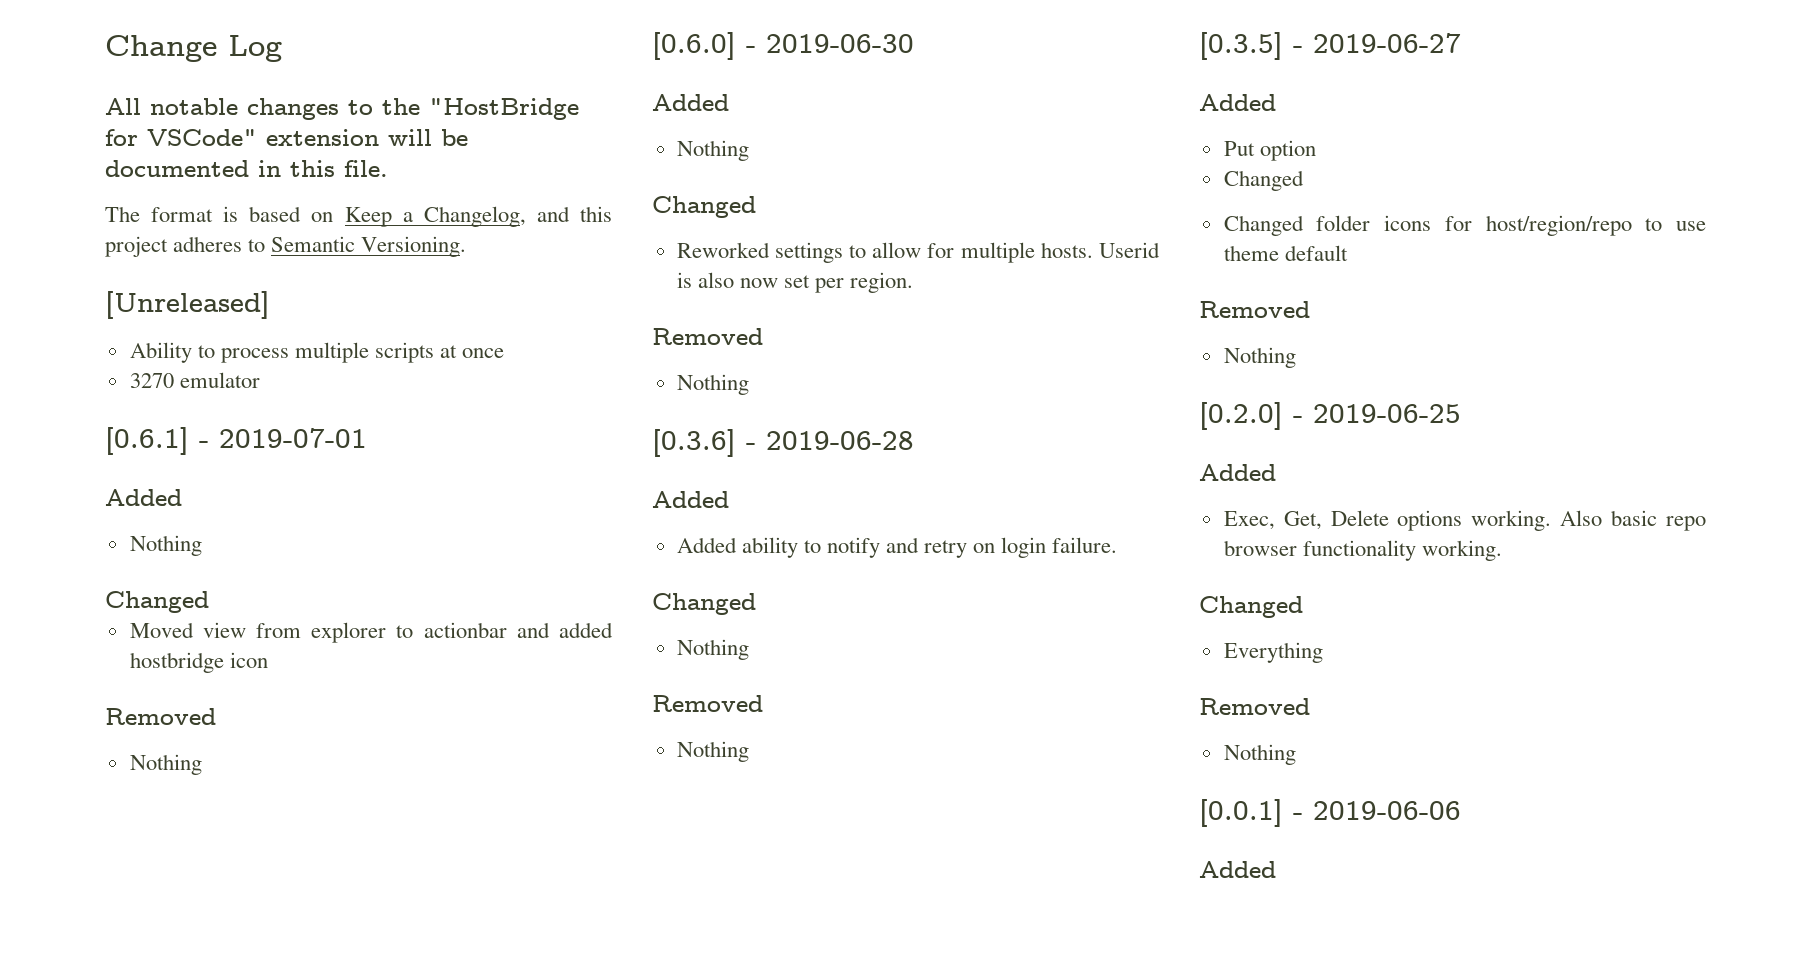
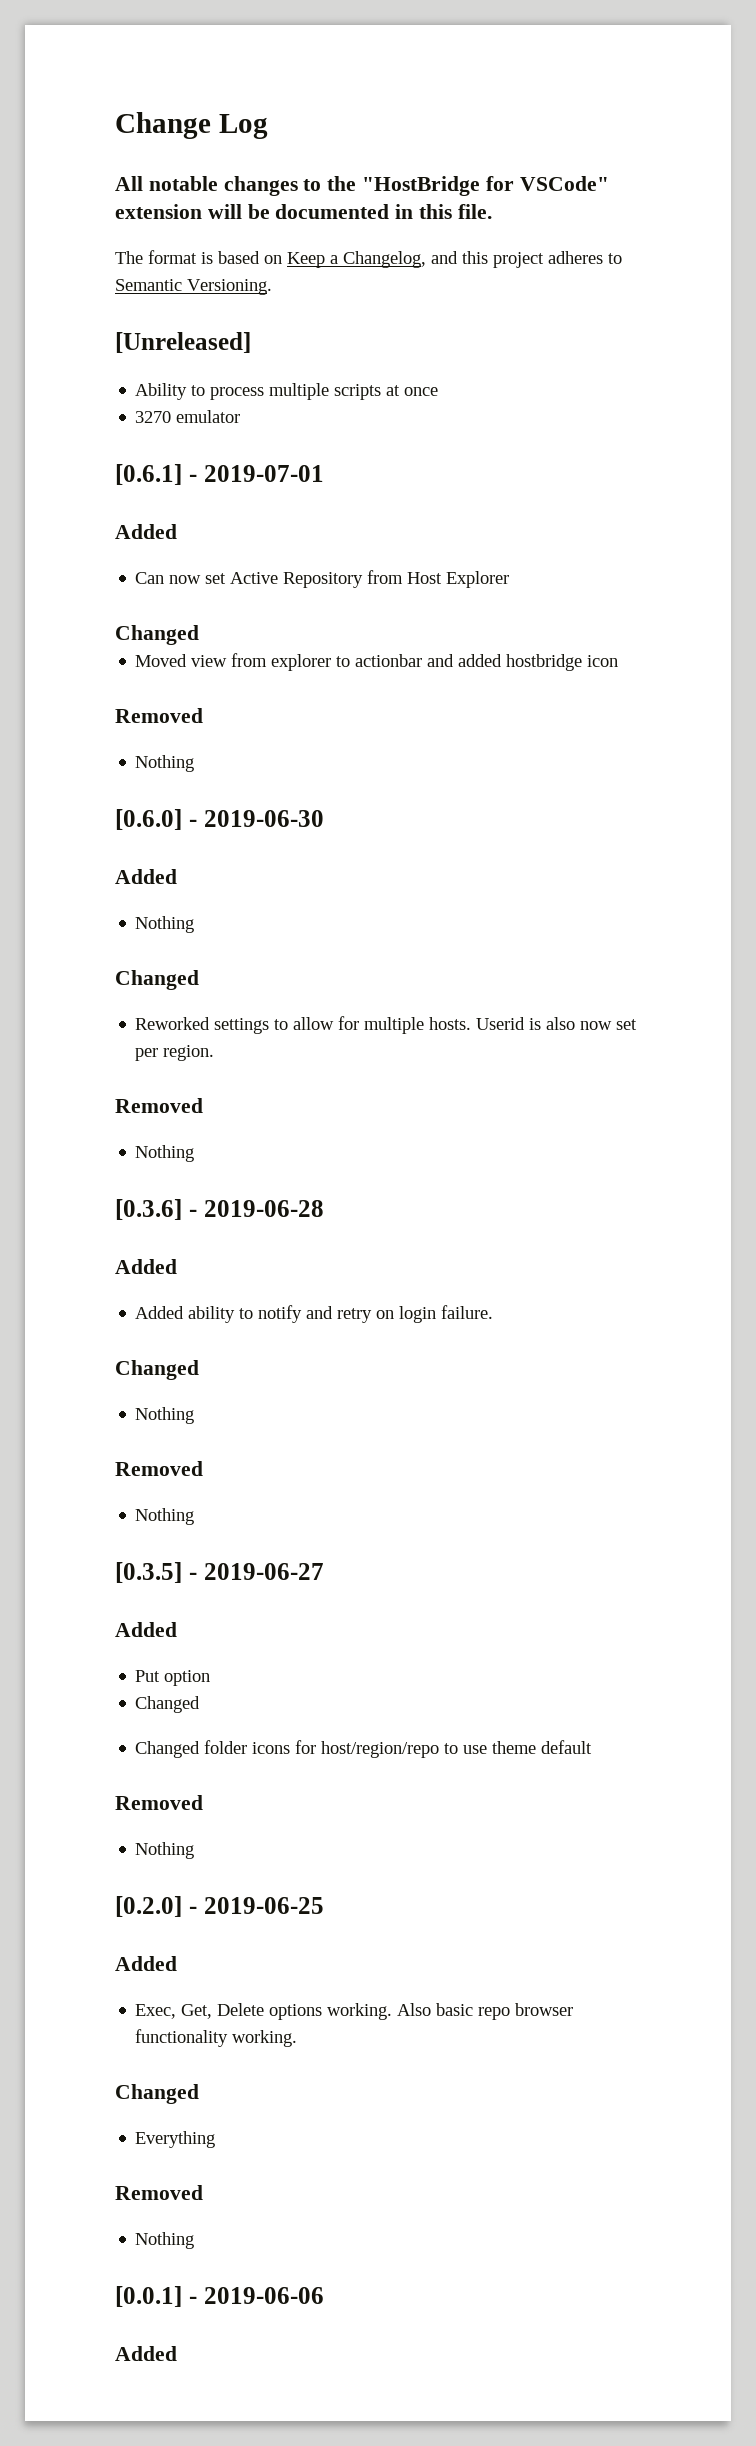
[129,535,202,556] Nothing -> [135,570,510,588] Can now set Active Repository from Host Explorer

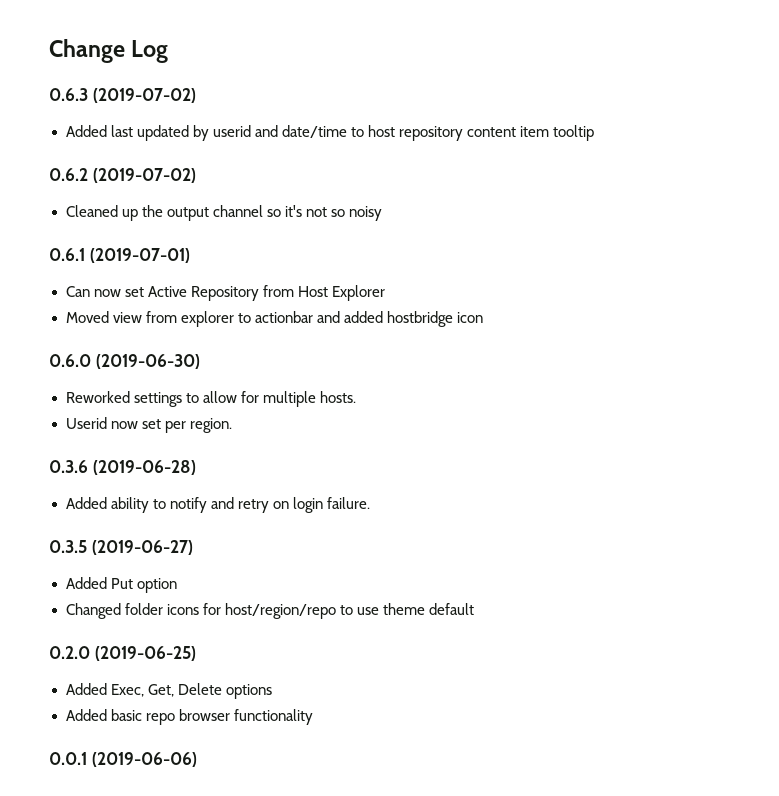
[115,176,609,196] [115,204,492,219] [115,250,622,268] [115,279,272,295] [115,332,251,353] [135,383,439,400] [135,410,241,423] [115,464,324,485] [115,524,177,539] All notable changes to the "HostBridge for VSCode" extension will be documented in this file. // The format is based on Keep a Changelog, and this project adheres to Semantic Versioning. // [Unreleased] // Ability to process multiple scripts at once // 3270 emulator // [0.6.1] - 2019-07-01 // Added -> [49,88,196,103] [65,125,595,141] [49,168,196,183] [65,205,382,221] [49,248,190,263] 0.6.3 (2019-07-02) // Added last updated by userid and date/time to host repository content item tooltip // 0.6.2 (2019-07-02) // Cleaned up the output channel so it's not so noisy // 0.6.1 (2019-07-01)
[115,625,199,645] // Changed -> (385, 293) none
[115,708,203,723] [135,755,195,772] [115,809,324,830] [115,869,177,884] [135,916,195,933] [115,970,199,990] Removed // Nothing // [0.6.0] - 2019-06-30 // Added // Nothing // Changed -> [49,354,200,369] 0.6.0 (2019-06-30)
[476,1017,576,1030] Userid is also -> [65,417,107,429] // Userid
[115,1098,203,1113] [135,1145,195,1162] [115,1199,324,1220] [115,1259,177,1274] Removed // Nothing // [0.3.6] - 2019-06-28 // Added -> [49,460,196,475] 0.3.6 (2019-06-28)
[115,1360,199,1380] [135,1407,195,1424] [115,1461,203,1476] [135,1508,195,1525] [115,1562,324,1583] [115,1622,177,1637] Changed // Nothing // Removed // Nothing // [0.3.5] - 2019-06-27 // Added // -> [49,540,193,555] [65,577,107,589] 0.3.5 (2019-06-27) // Added
[135,1741,201,1758] // Changed -> (121, 611) none
[115,1795,203,1810] [135,1842,195,1859] [115,1896,324,1917] [115,1956,177,1971] Removed // Nothing // [0.2.0] - 2019-06-25 // Added // -> [49,646,196,661] [65,683,107,695] 0.2.0 (2019-06-25) // Added
[327,2003,432,2020] working. Also -> [65,709,107,721] // Added
[232,2030,298,2047] [115,2084,199,2104] [135,2131,216,2148] [115,2185,203,2200] [135,2232,195,2249] [115,2286,324,2307] [115,2346,177,2361] working. // Changed // Everything // Removed // Nothing // [0.0.1] - 2019-06-06 // Added -> [49,752,197,767] // 0.0.1 (2019-06-06)

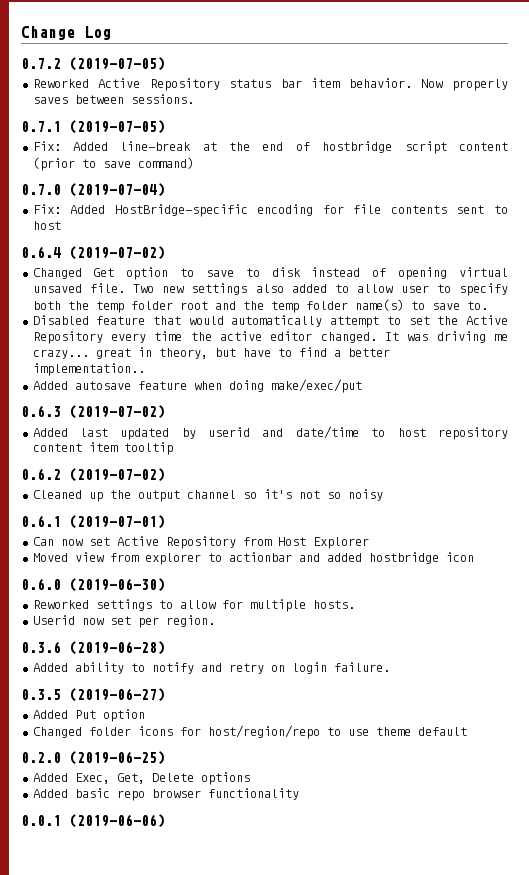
(169, 51) none -> [21,57,165,71] [32,78,508,91] [32,94,194,104] [21,120,165,134] [32,141,508,154] [32,157,194,171] [21,183,165,197] [32,204,508,217] [32,221,61,230] [21,246,165,260] [32,267,509,280] [32,283,509,296] [32,299,488,313] [32,315,508,328] [32,331,509,344] [32,347,390,359] [32,363,145,376] [32,379,362,393] // 0.7.2 (2019-07-05) // Reworked Active Repository status bar item behavior. Now properly saves between sessions. // 0.7.1 (2019-07-05) // Fix: Added line-break at the end of hostbridge script content (prior to save command) // 0.7.0 (2019-07-04) // Fix: Added HostBridge-specific encoding for file contents sent to host // 0.6.4 (2019-07-02) // Changed Get option to save to disk instead of opening virtual unsaved file. Two new settings also added to allow user to specify both the temp folder root and the temp folder name(s) to save to. // Disabled feature that would automatically attempt to set the Active Repository every time the active editor changed. It was driving me crazy... great in theory, but have to find a better implementation.. // Added autosave feature when doing make/exec/put

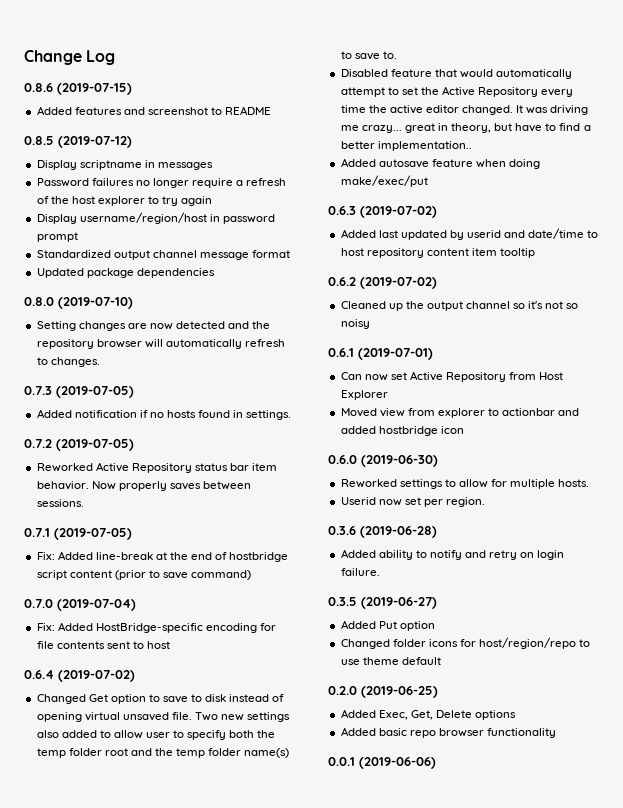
(111, 33) none -> [24,83,132,95] [36,106,272,115] [24,136,132,148] [36,160,213,170] [36,178,287,188] [36,196,213,206] [36,212,275,224] [36,232,78,242] [36,250,291,260] [36,268,215,278] [24,297,133,309] [36,321,271,331] [36,339,286,349] [36,357,100,367] [24,386,134,398] [36,409,292,420] // 0.8.6 (2019-07-15) // Added features and screenshot to README // 0.8.5 (2019-07-12) // Display scriptname in messages // Password failures no longer require a refresh of the host explorer to try again // Display username/region/host in password prompt // Standardized output channel message format // Updated package dependencies // 0.8.0 (2019-07-10) // Setting changes are now detected and the repository browser will automatically refresh to changes. // 0.7.3 (2019-07-05) // Added notification if no hosts found in settings.

